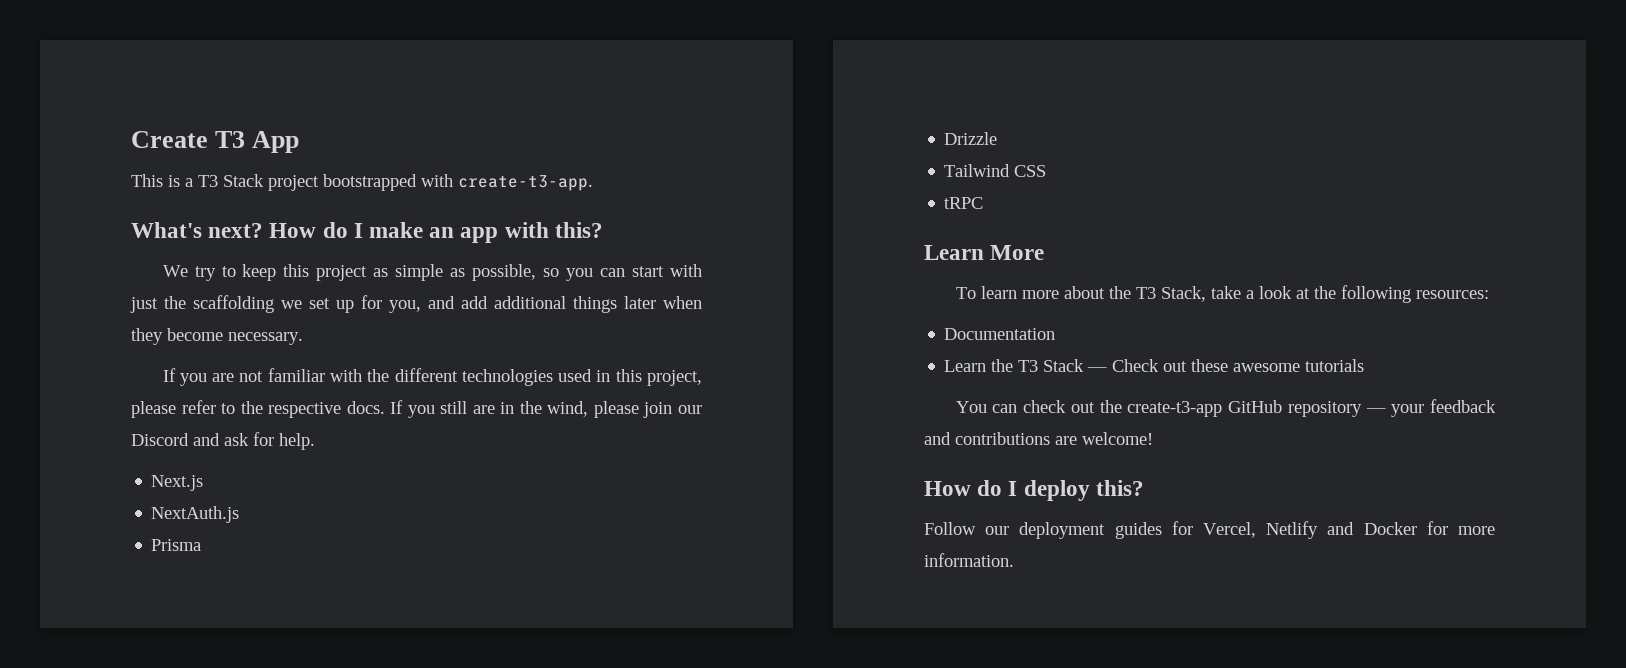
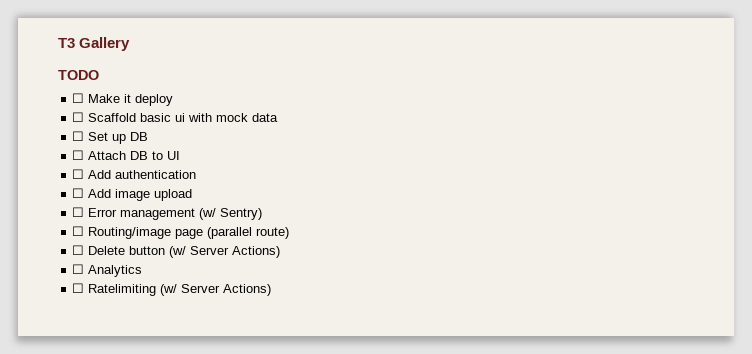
[131,131,300,153] [131,174,593,191] [131,222,603,243] [162,264,702,281] [130,295,702,313] [131,328,303,345] [162,368,702,386] [131,400,703,418] [131,432,315,450] [151,475,204,491] [151,506,240,523] [151,539,202,551] [944,132,998,145] [944,164,1047,177] [944,197,984,209] [924,245,1045,260] [955,285,1489,303] [944,328,1056,340] [944,359,1365,372] [955,399,1496,417] [924,432,1153,445] [924,480,1144,501] [924,521,1495,539] [924,553,1014,567] Create T3 App // This is a T3 Stack project bootstrapped with create-t3-app. // What's next? How do I make an app with this? // We try to keep this project as simple as possible, so you can start with just the scaffolding we set up for you, and add additional things later when they become necessary. // If you are not familiar with the different technologies used in this project, please refer to the respective docs. If you still are in the wind, please join our Discord and ask for help. // Next.js // NextAuth.js // Prisma // Drizzle // Tailwind CSS // tRPC // Learn More // To learn more about the T3 Stack, take a look at the following resources: // Documentation // Learn the T3 Stack — Check out these awesome tutorials // You can check out the create-t3-app GitHub repository — your feedback and contributions are welcome! // How do I deploy this? // Follow our deployment guides for Vercel, Netlify and Docker for more information. -> [58,37,131,51] [58,70,99,80] [72,93,174,106] [72,112,279,122] [72,131,149,144] [72,150,181,160] [72,169,197,179] [72,188,193,201] [72,207,263,220] [72,226,290,239] [72,245,281,258] [72,264,143,277] [72,283,272,296] T3 Gallery // TODO // ☐ Make it deploy // ☐ Scaffold basic ui with mock data // ☐ Set up DB // ☐ Attach DB to UI // ☐ Add authentication // ☐ Add image upload // ☐ Error management (w/ Sentry) // ☐ Routing/image page (parallel route) // ☐ Delete button (w/ Server Actions) // ☐ Analytics // ☐ Ratelimiting (w/ Server Actions)

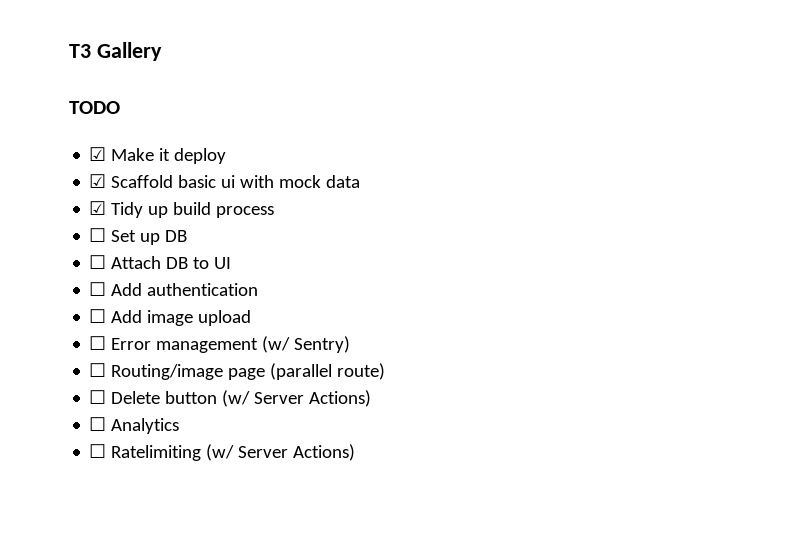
[72,93,85,103] ☐ -> [89,147,107,161] ☑
[72,112,85,122] ☐ -> [89,174,107,188] ☑
(279, 117) none -> [89,201,275,218] // ☑ Tidy up build process

